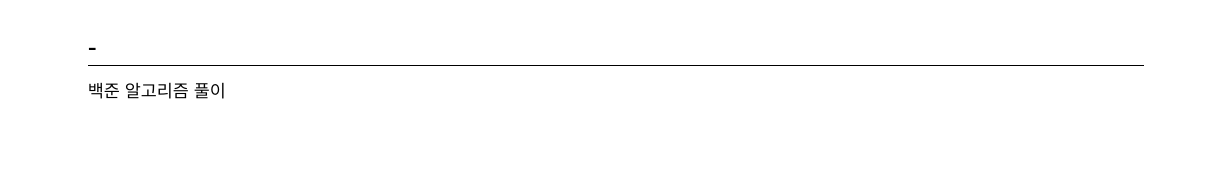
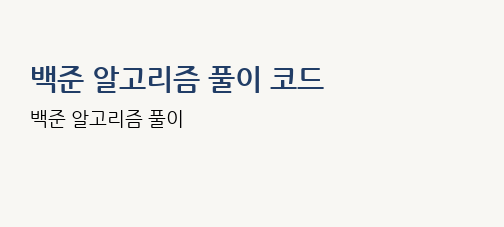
[88,47,96,55] - -> [30,66,324,93] 백준 알고리즘 풀이 코드

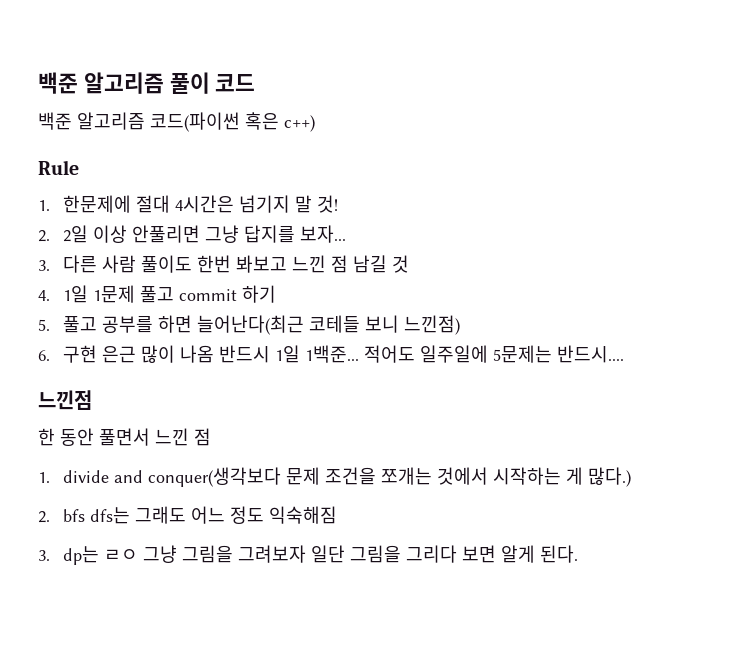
[148,110,184,128] 풀이 -> [150,112,315,132] [38,160,79,175] [38,195,338,213] [38,225,346,243] [38,255,409,273] [38,285,276,303] [38,315,460,335] [38,345,624,363] [38,390,92,410] [38,428,211,446] [38,467,631,487] [38,506,337,524] [38,545,578,565] 코드(파이썬 혹은 c++) // Rule // 1. 한문제에 절대 4시간은 넘기지 말 것! // 2. 2일 이상 안풀리면 그냥 답지를 보자... // 3. 다른 사람 풀이도 한번 봐보고 느낀 점 남길 것 // 4. 1일 1문제 풀고 commit 하기 // 5. 풀고 공부를 하면 늘어난다(최근 코테들 보니 느낀점) // 6. 구현 은근 많이 나옴 반드시 1일 1백준... 적어도 일주일에 5문제는 반드시.... // 느낀점 // 한 동안 풀면서 느낀 점 // 1. divide and conquer(생각보다 문제 조건을 쪼개는 것에서 시작하는 게 많다.) // 2. bfs dfs는 그래도 어느 정도 익숙해짐 // 3. dp는 ㄹㅇ 그냥 그림을 그려보자 일단 그림을 그리다 보면 알게 된다.

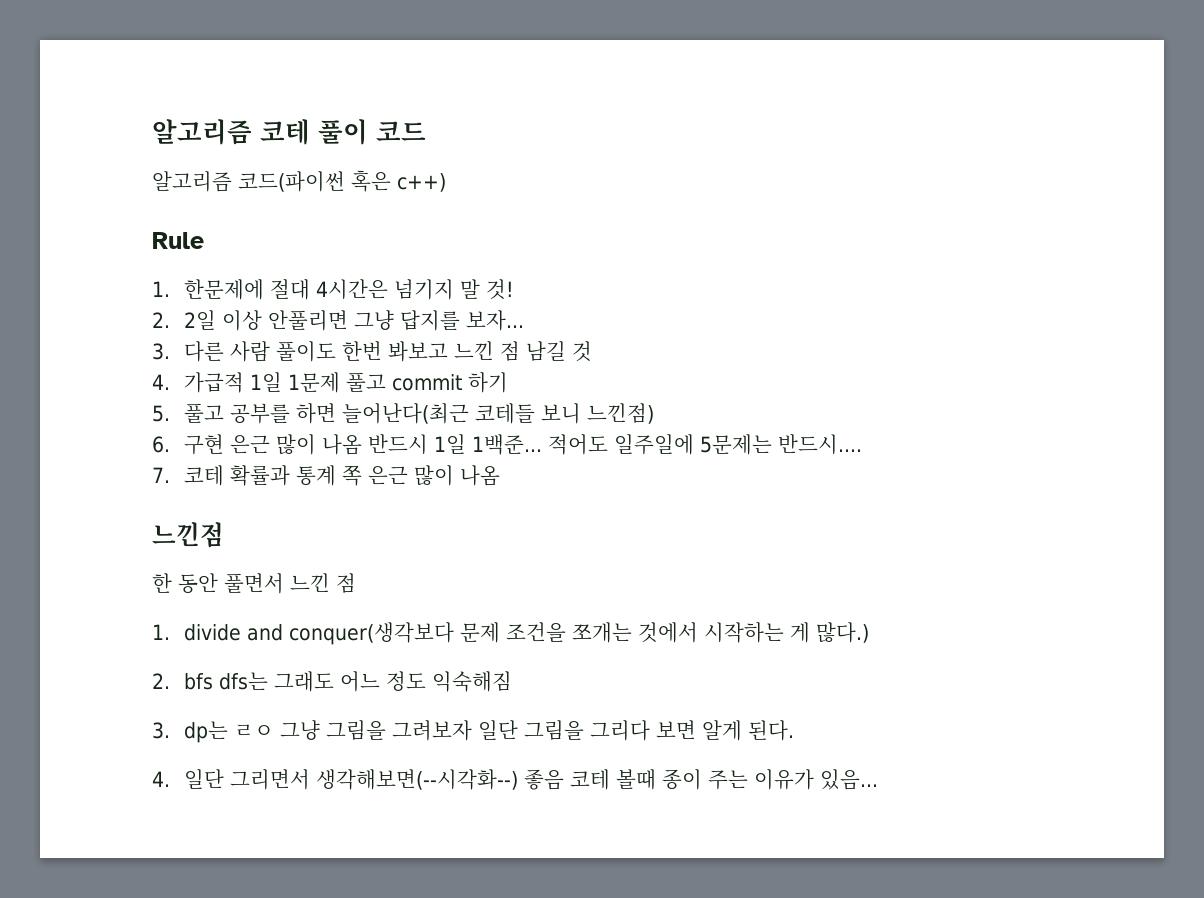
[38,72,164,94] 백준 알고리즘 -> [152,119,310,145] 알고리즘 코테
[38,112,72,130] 백준 -> (426, 131) none
(50, 295) none -> [184,372,245,393] 가급적
(624, 354) none -> [152,465,501,486] // 7. 코테 확률과 통계 쪽 은근 많이 나옴
(578, 554) none -> [152,769,879,790] // 4. 일단 그리면서 생각해보면(--시각화--) 좋음 코테 볼때 종이 주는 이유가 있음...

